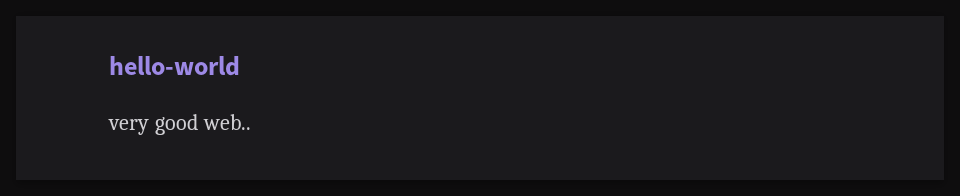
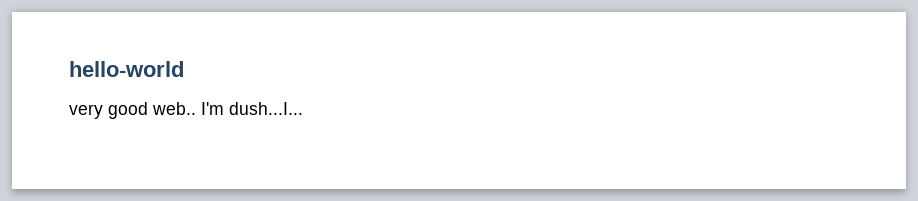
(251, 122) none -> [201,102,303,115] I'm dush...I...

